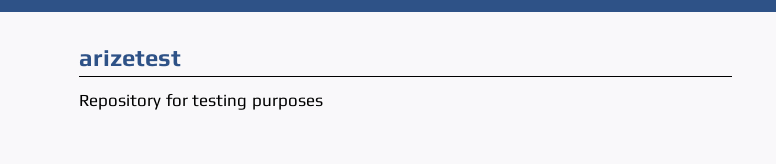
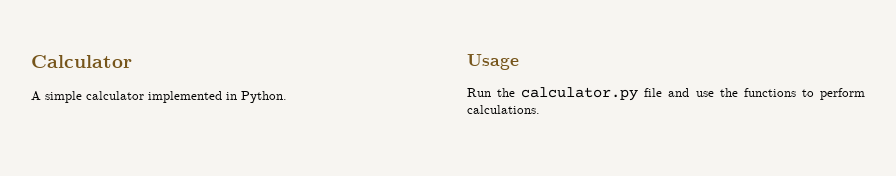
[79,50,181,67] [79,93,323,110] arizetest // Repository for testing purposes -> [31,55,132,68] [31,91,287,103] [467,54,519,70] [467,87,865,101] [467,105,540,114] Calculator // A simple calculator implemented in Python. // Usage // Run the calculator.py file and use the functions to perform calculations.

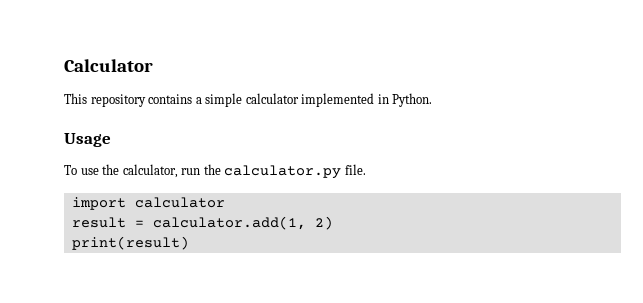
[31,91,41,101] A -> [64,93,202,107] This repository contains a
[467,87,865,101] [467,105,540,114] Run the calculator.py file and use the functions to perform calculations. -> [64,164,366,179] [71,197,225,210] [71,216,333,230] [71,236,189,250] To use the calculator, run the calculator.py file. // import calculator // result = calculator.add(1, 2) // print(result)

